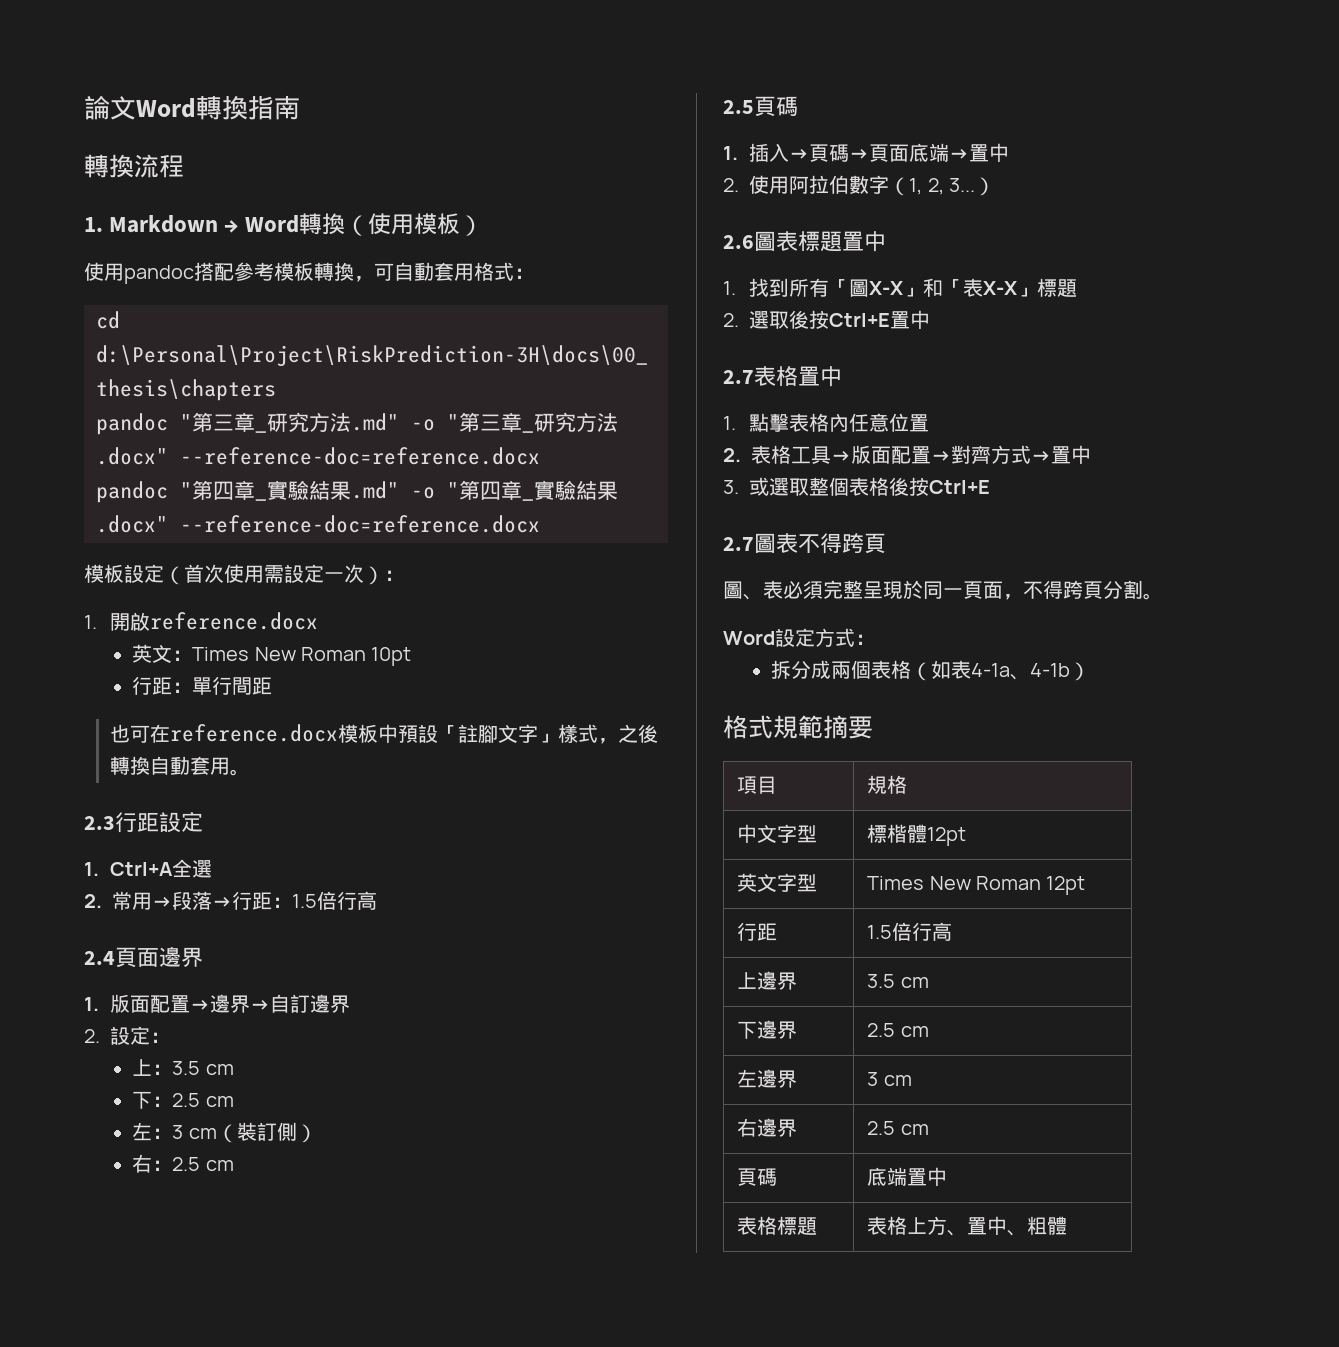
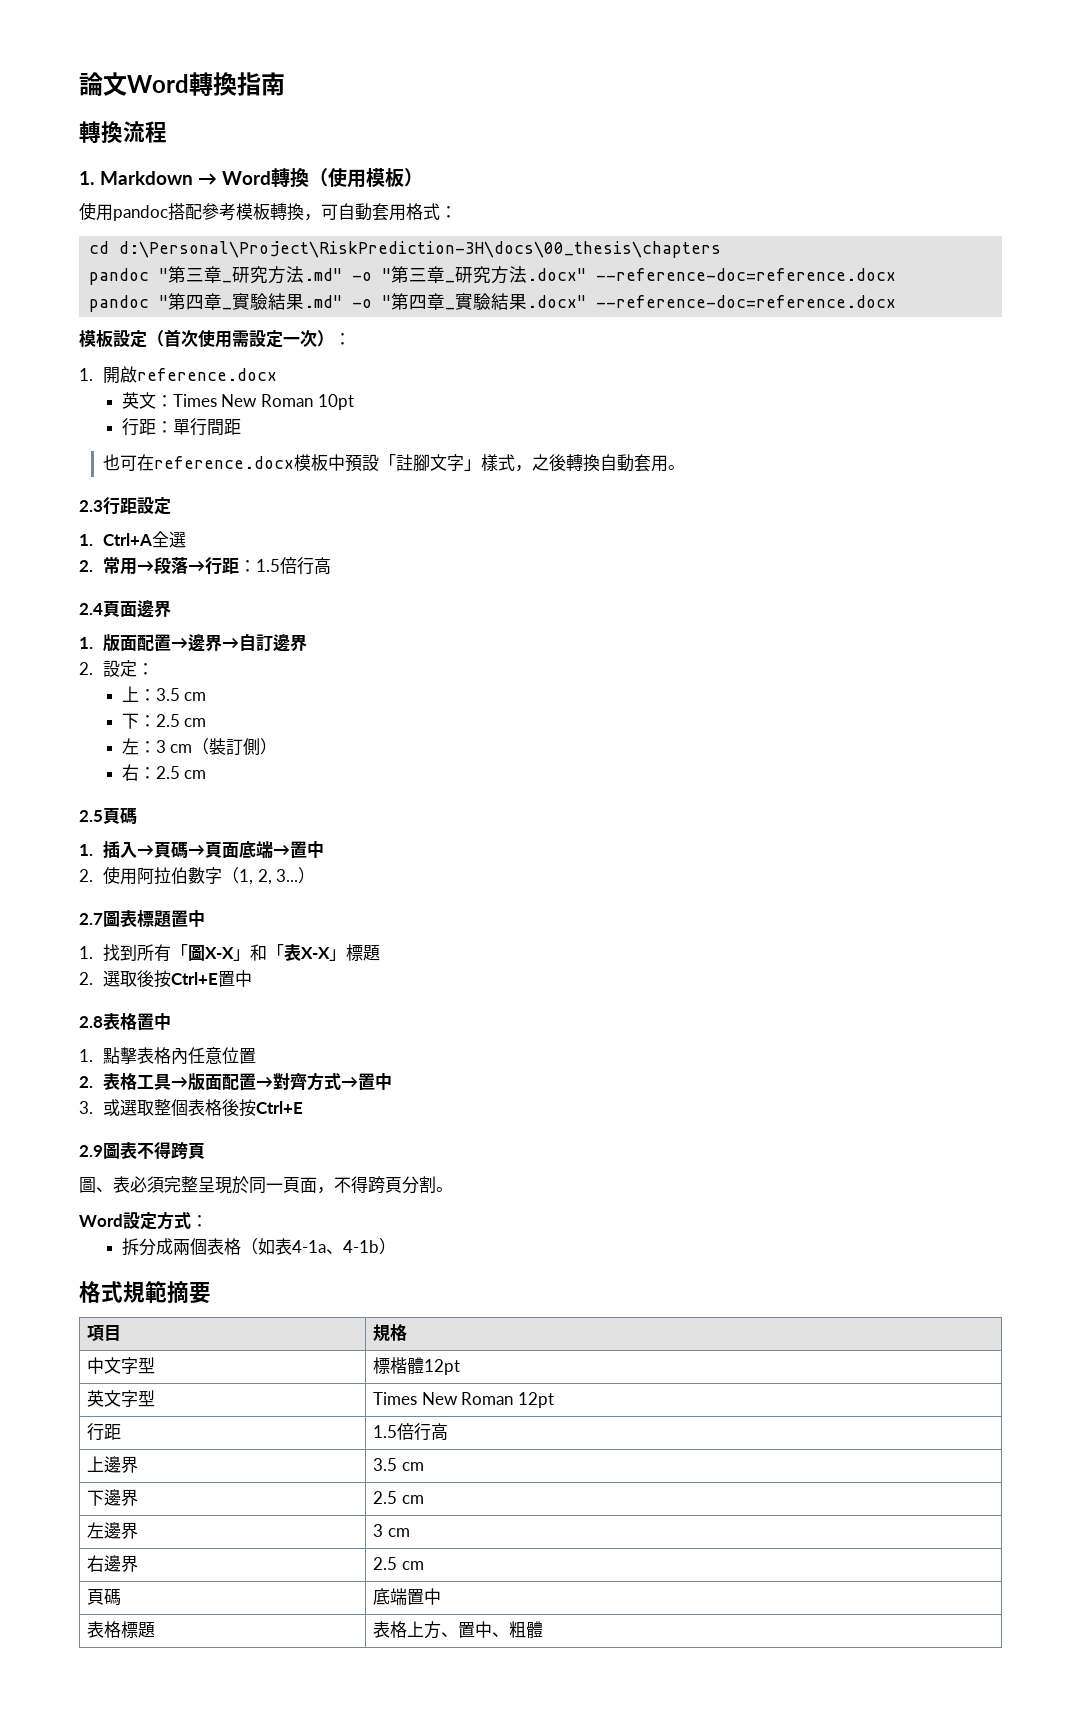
[723,235,754,249] 2.6 -> [79,913,103,925] 2.7
[723,370,754,384] 2.7 -> [79,1016,103,1028] 2.8
[723,537,754,551] 2.7 -> [79,1145,103,1157] 2.9

